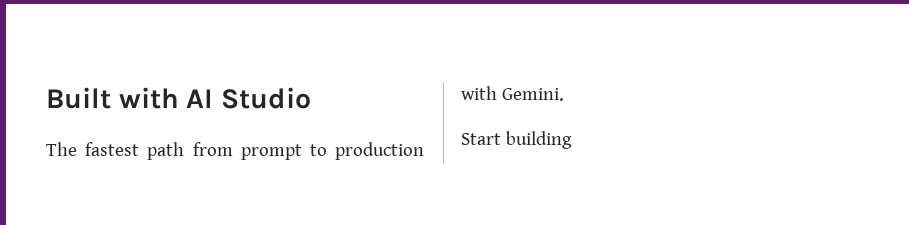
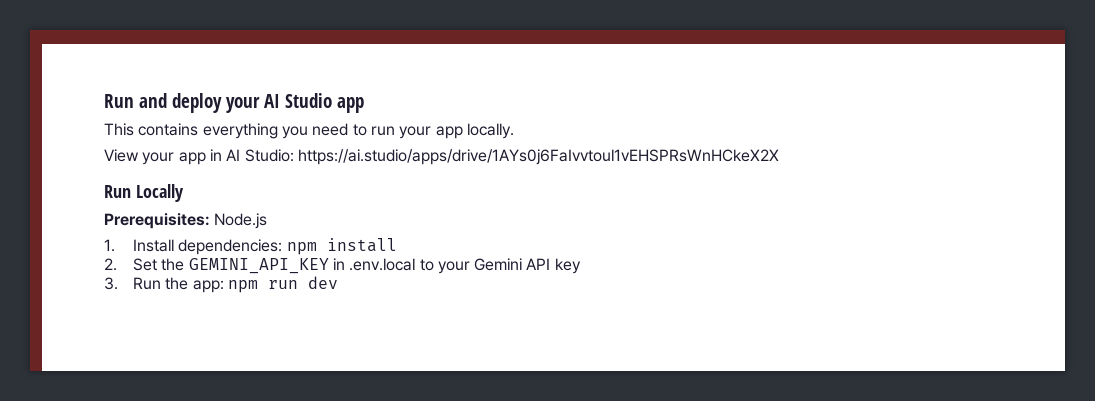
[46,87,312,109] [46,142,424,160] [461,86,564,101] [461,131,572,149] Built with AI Studio // The fastest path from prompt to production with Gemini. // Start building -> [104,93,364,113] [104,123,514,139] [104,149,779,165] [104,184,184,202] [104,213,268,229] [104,238,397,255] [104,258,581,274] [104,276,338,293] Run and deploy your AI Studio app // This contains everything you need to run your app locally. // View your app in AI Studio: https://ai.studio/apps/drive/1AYs0j6FaIvvtoul1vEHSPRsWnHCkeX2X // Run Locally // Prerequisites: Node.js // 1. Install dependencies: npm install // 2. Set the GEMINI_API_KEY in .env.local to your Gemini API key // 3. Run the app: npm run dev

